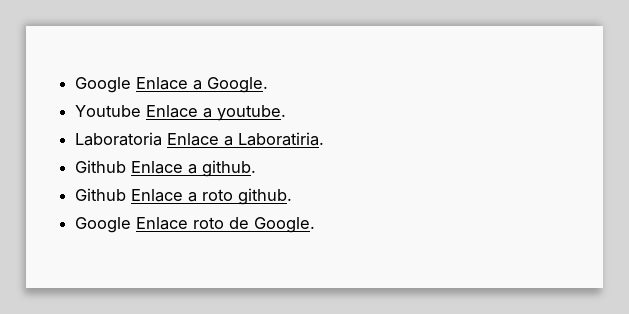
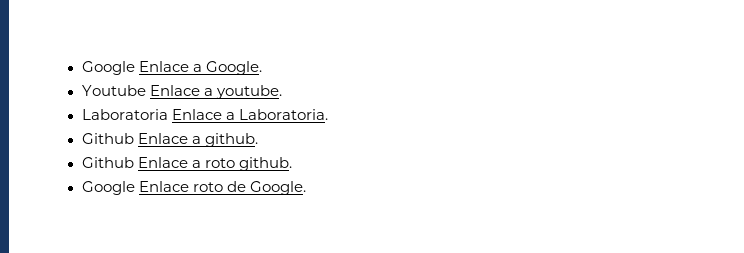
[238,132,325,146] Laboratiria. -> [238,109,328,120] Laboratoria.

